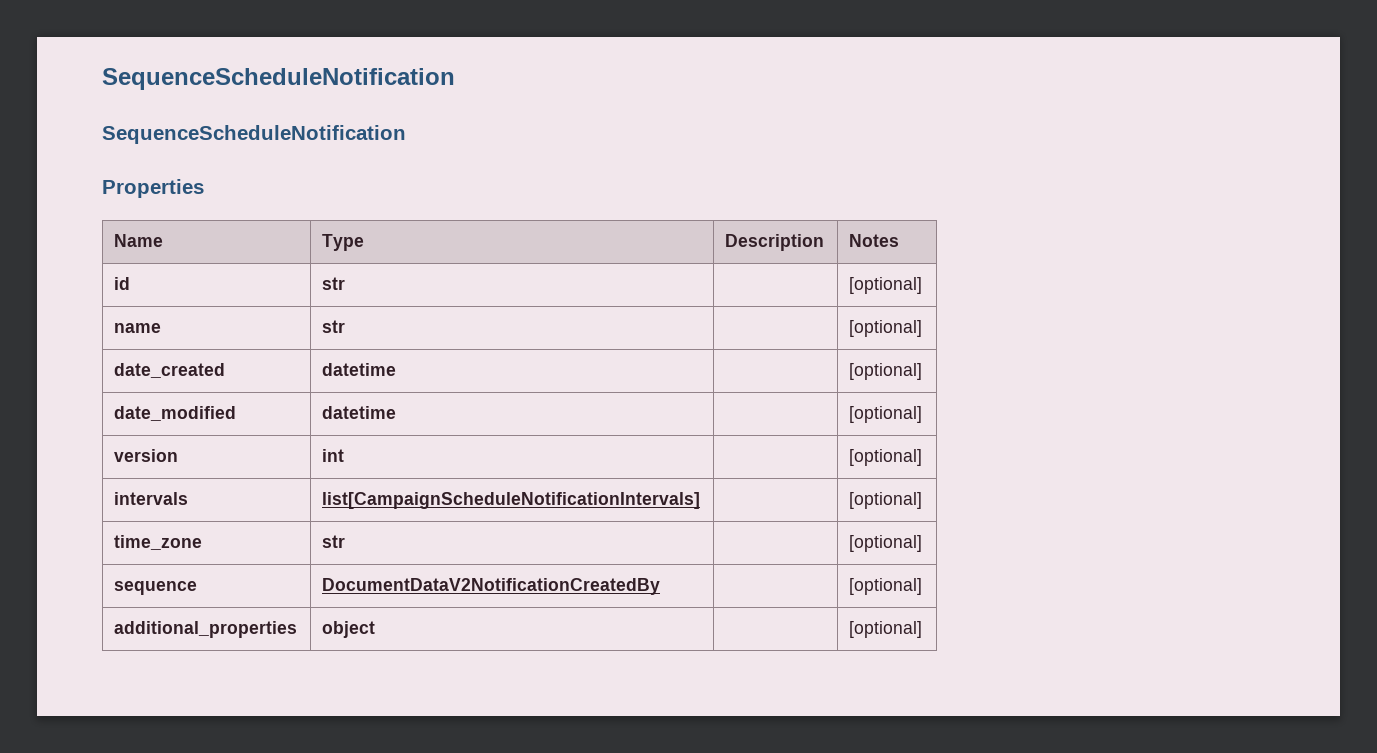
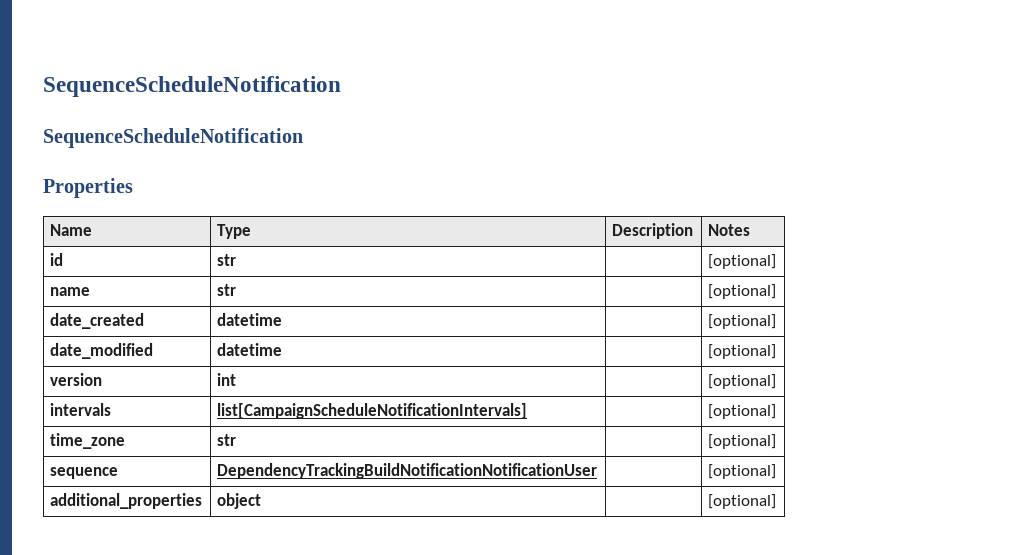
[322,578,661,595] DocumentDataV2NotificationCreatedBy -> [217,463,598,479] DependencyTrackingBuildNotificationNotificationUser

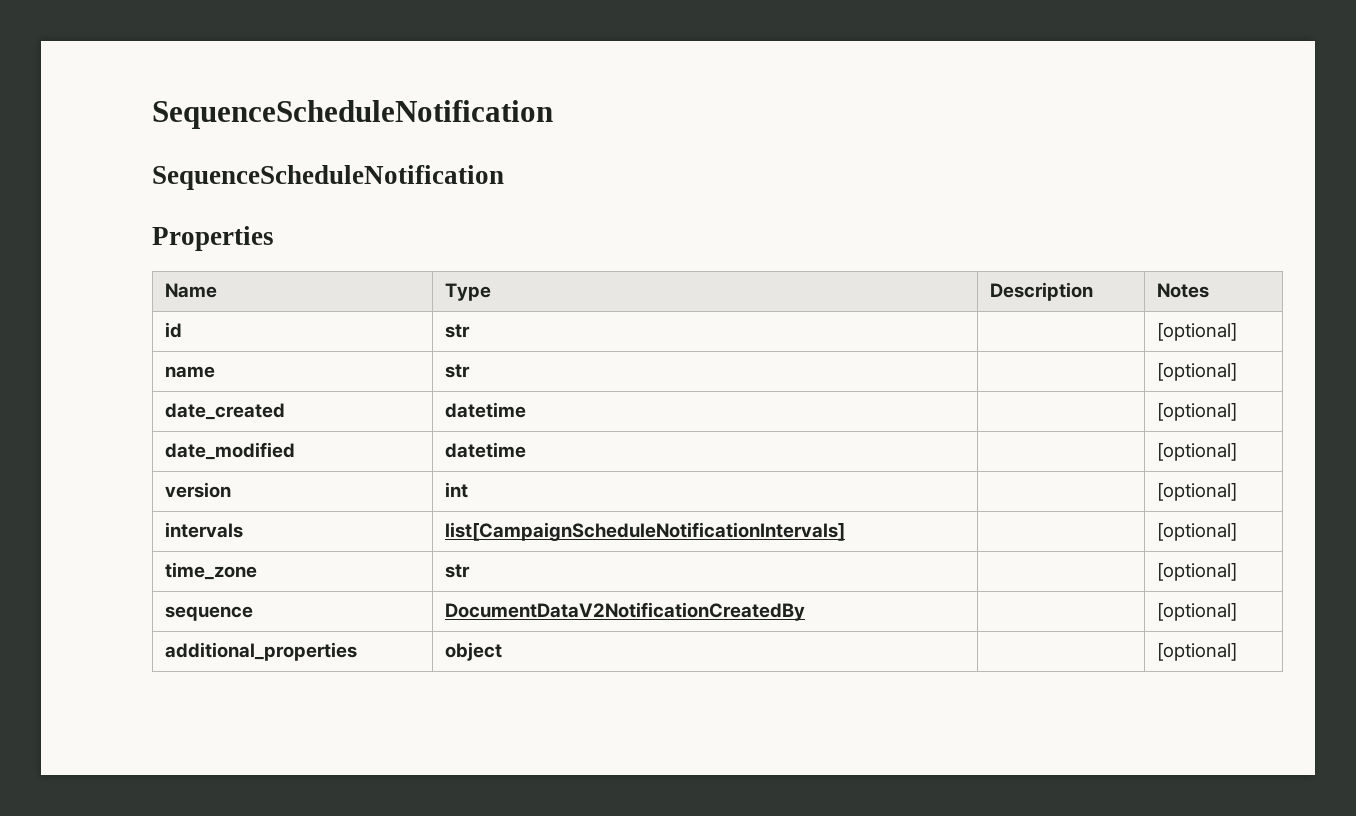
[217,463,598,479] DependencyTrackingBuildNotificationNotificationUser -> [445,602,806,621] DocumentDataV2NotificationCreatedBy

